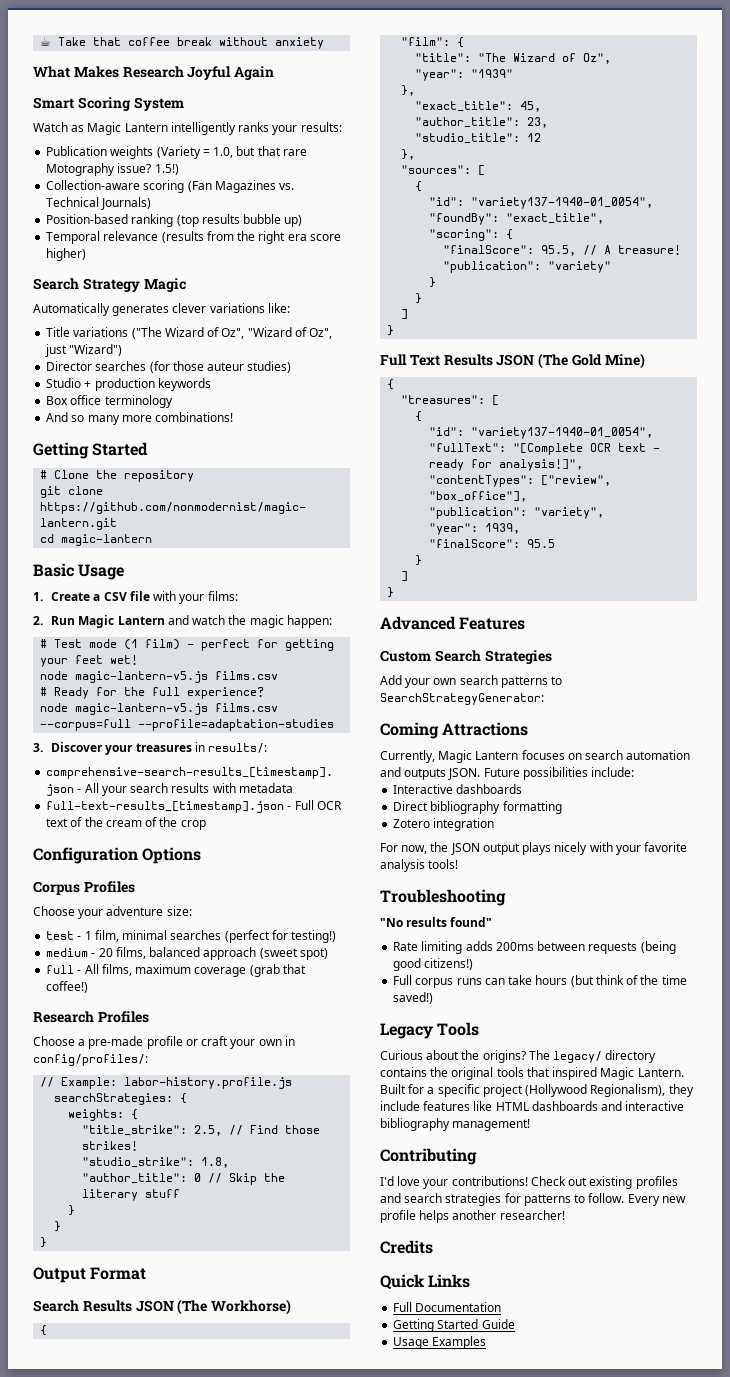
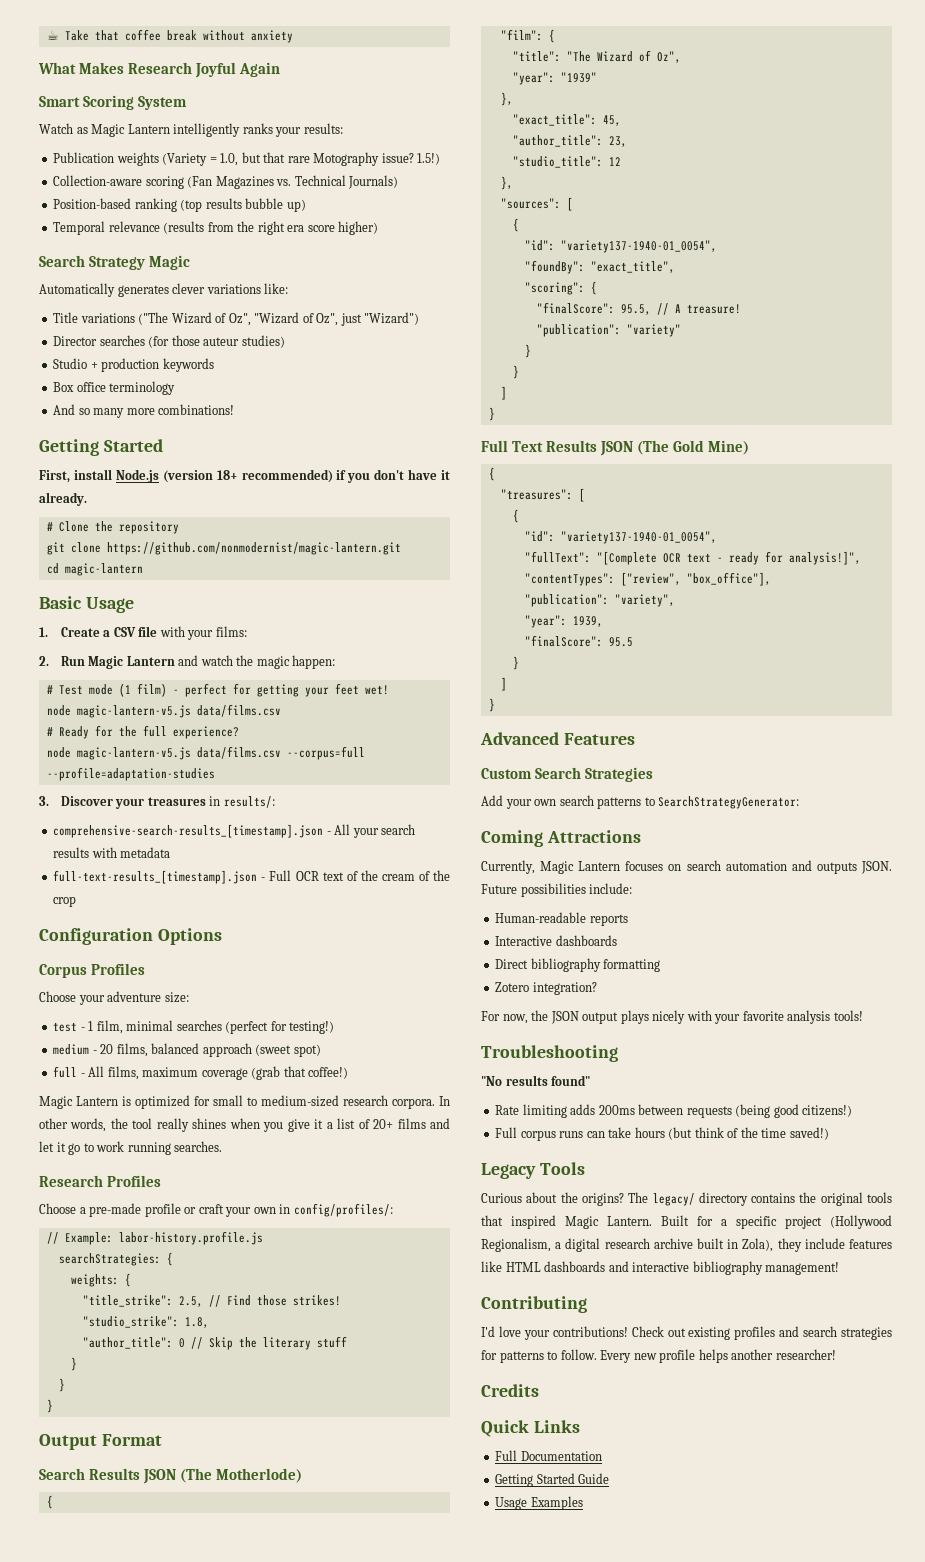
(149, 449) none -> [39,469,450,483] [39,492,87,506] // First, install Node.js (version 18+ recommended) if you don't have it already.
[215,671,279,680] films.csv -> [196,704,281,717] data/films.csv
[215,703,279,712] films.csv -> [196,746,281,759] data/films.csv
(89, 987) none -> [39,1095,450,1109] [39,1118,451,1132] [39,1141,223,1155] // Magic Lantern is optimized for small to medium-sized research corpora. In other words, the tool really shines when you give it a list of 20+ films and let it go to work running searches.
[211,1299,292,1315] Workhorse) -> [216,1468,303,1483] Motherlode)
(635, 772) none -> [495,912,628,926] // Human-readable reports
[433,818,495,831] integration -> [532,982,597,995] integration?
[590,1084,666,1097] Regionalism), -> [481,1238,774,1252] Regionalism, a digital research archive built in Zola),

